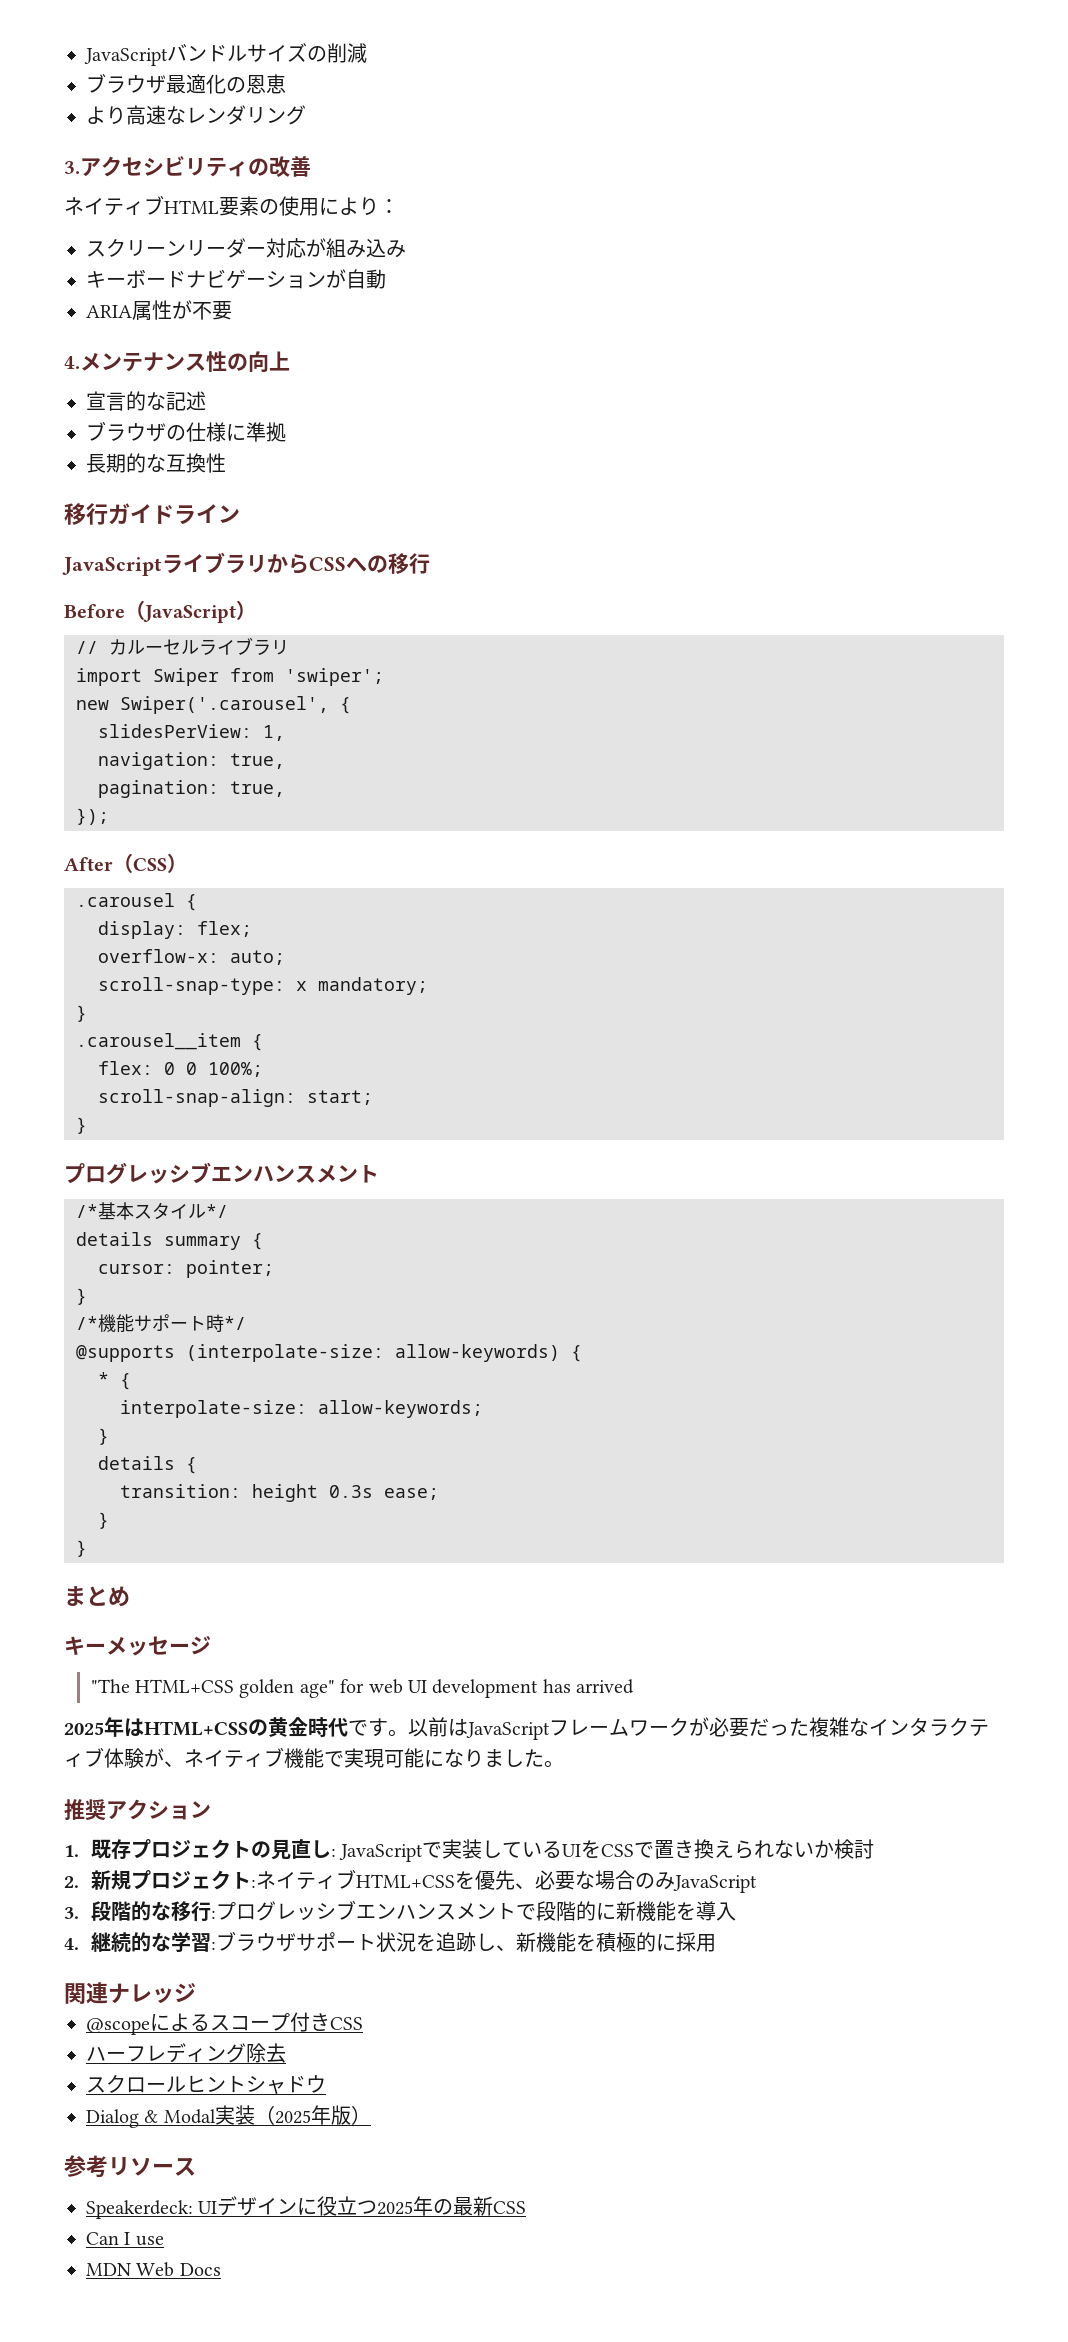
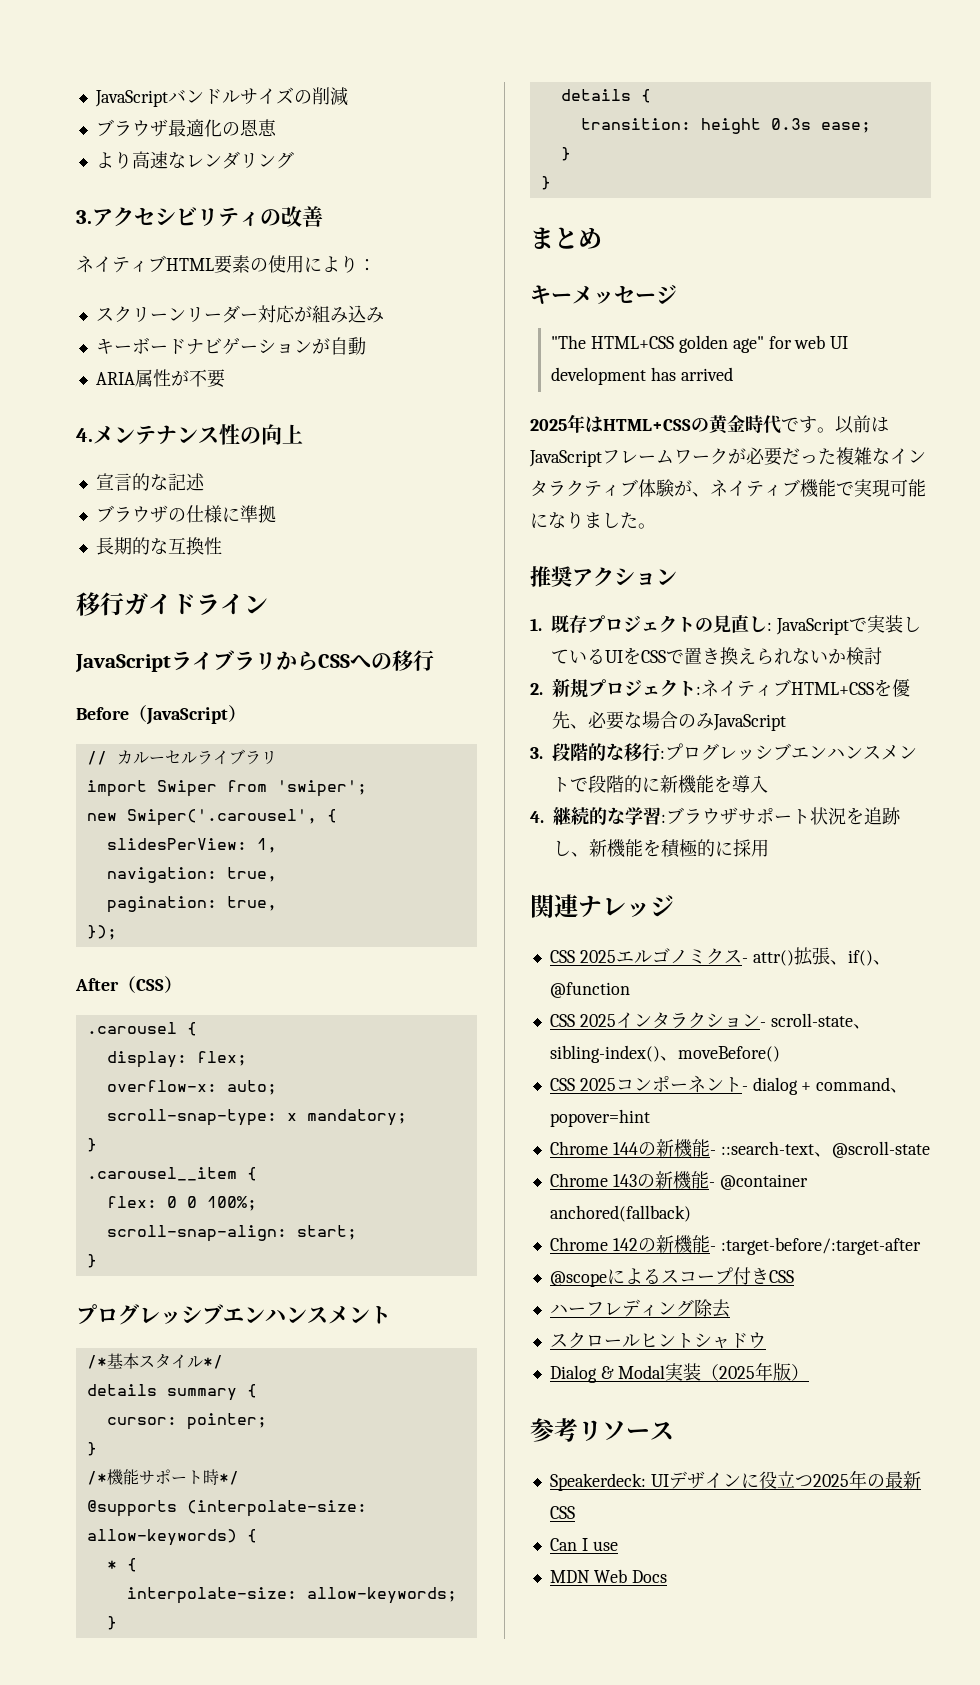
(196, 1993) none -> [549,947,891,966] [549,982,630,998] [549,1012,871,1029] [549,1045,780,1063] [549,1075,909,1095] [549,1109,650,1127] [549,1139,930,1158] [549,1171,808,1190] [549,1205,691,1222] [549,1235,921,1255] // CSS 2025エルゴノミクス- attr()拡張、if()、@function // CSS 2025インタラクション- scroll-state、sibling-index()、moveBefore() // CSS 2025コンポーネント- dialog + command、popover=hint // Chrome 144の新機能- ::search-text、@scroll-state // Chrome 143の新機能- @container anchored(fallback) // Chrome 142の新機能- :target-before/:target-after

